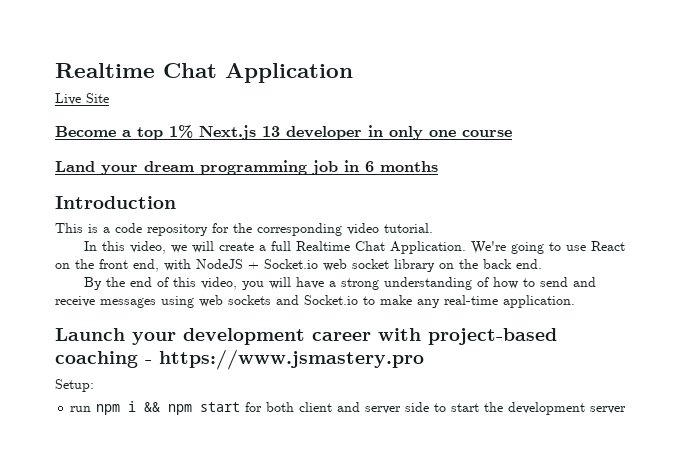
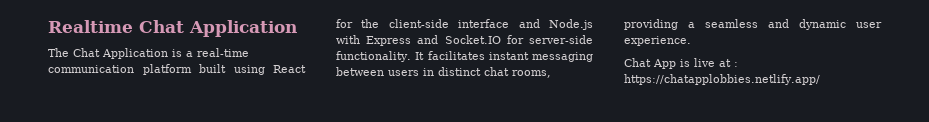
[55,93,109,105] [55,125,512,140] [55,160,438,175] [55,196,176,209] [55,223,433,236] [84,241,626,254] [55,259,542,272] [84,277,597,290] [55,295,575,308] [55,328,557,345] [55,349,424,370] [55,379,94,392] [70,401,627,415] Live Site // Become a top 1% Next.js 13 developer in only one course // Land your dream programming job in 6 months // Introduction // This is a code repository for the corresponding video tutorial. // In this video, we will create a full Realtime Chat Application. We're going to use React on the front end, with NodeJS + Socket.io web socket library on the back end. // By the end of this video, you will have a strong understanding of how to send and receive messages using web sockets and Socket.io to make any real-time application. // Launch your development career with project-based coaching - https://www.jsmastery.pro // Setup: // run npm i && npm start for both client and server side to start the development server -> [48,48,249,59] [48,64,306,75] [336,19,593,30] [336,35,593,46] [336,51,593,62] [336,67,551,78] [624,19,882,30] [624,36,691,46] [624,58,738,69] [624,74,820,85] The Chat Application is a real-time communication platform built using React for the client-side interface and Node.js with Express and Socket.IO for server-side functionality. It facilitates instant messaging between users in distinct chat rooms, providing a seamless and dynamic user experience. // Chat App is live at : https://chatapplobbies.netlify.app/

